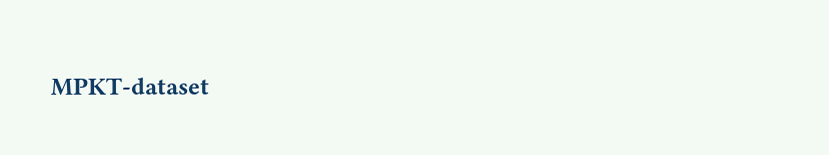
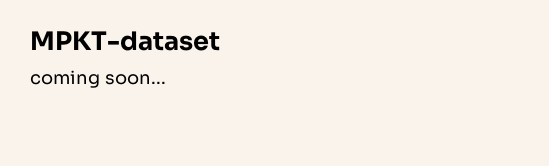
(210, 86) none -> [30,70,166,88] // coming soon...

